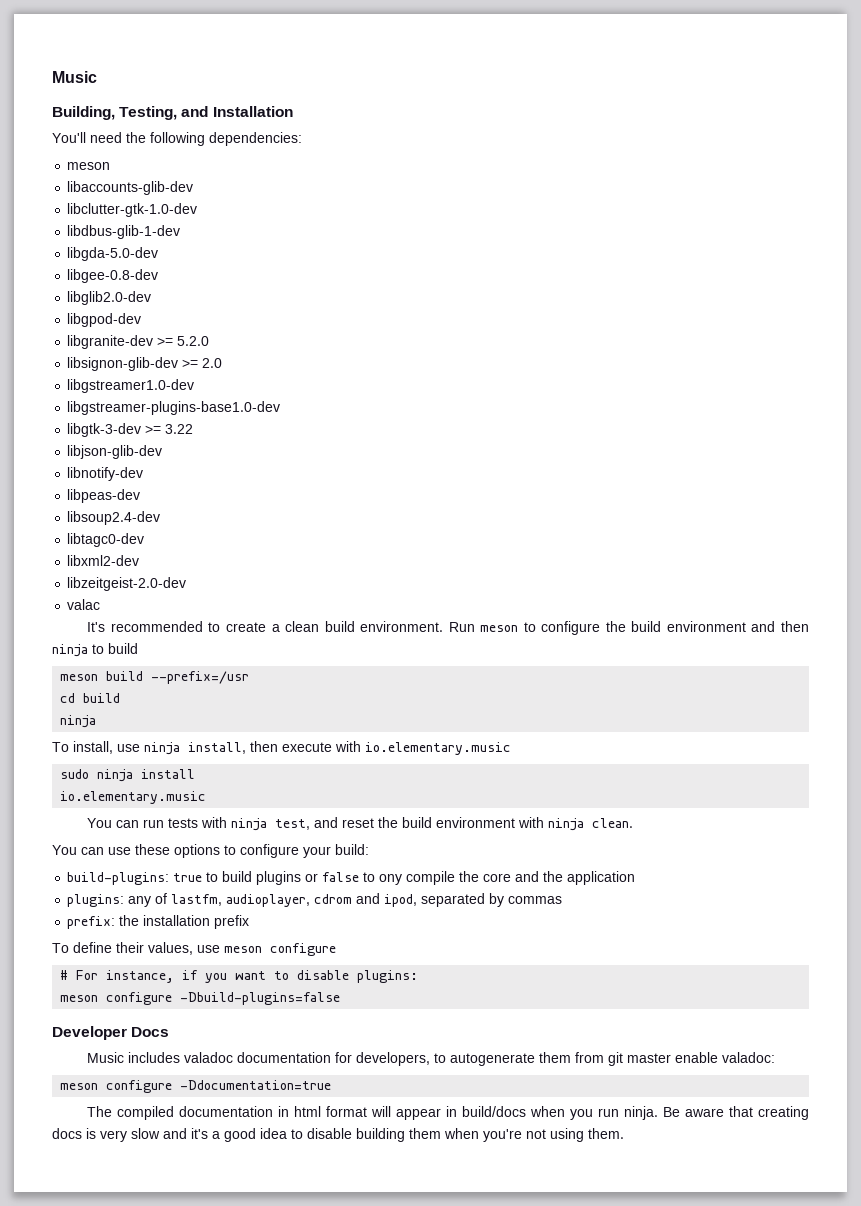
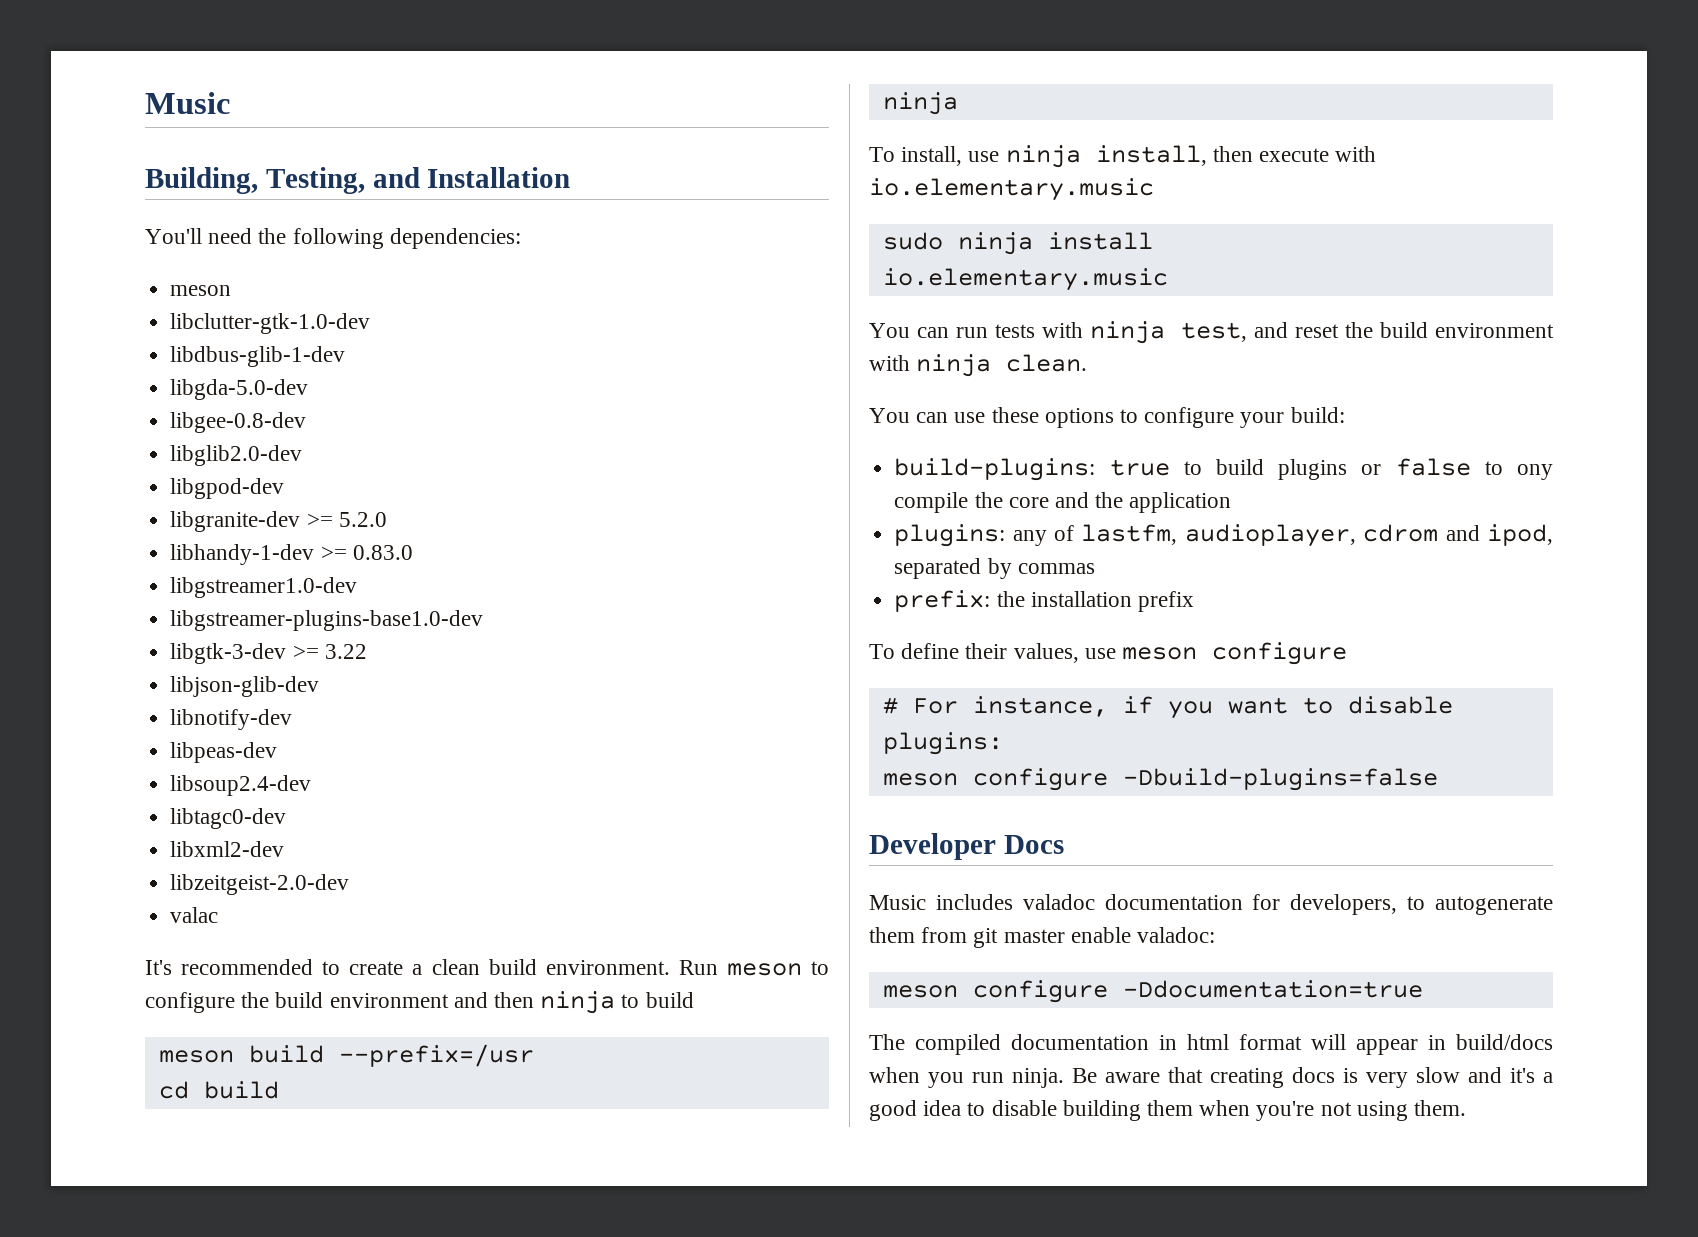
[67,181,194,195] // libaccounts-glib-dev -> (232, 290) none
[67,357,223,371] libsignon-glib-dev >= 2.0 -> [170,544,413,565] libhandy-1-dev >= 0.83.0

